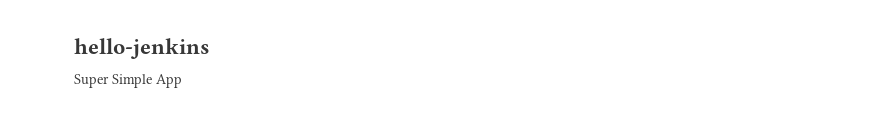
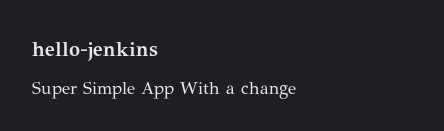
(182, 81) none -> [180,82,296,99] With a change

